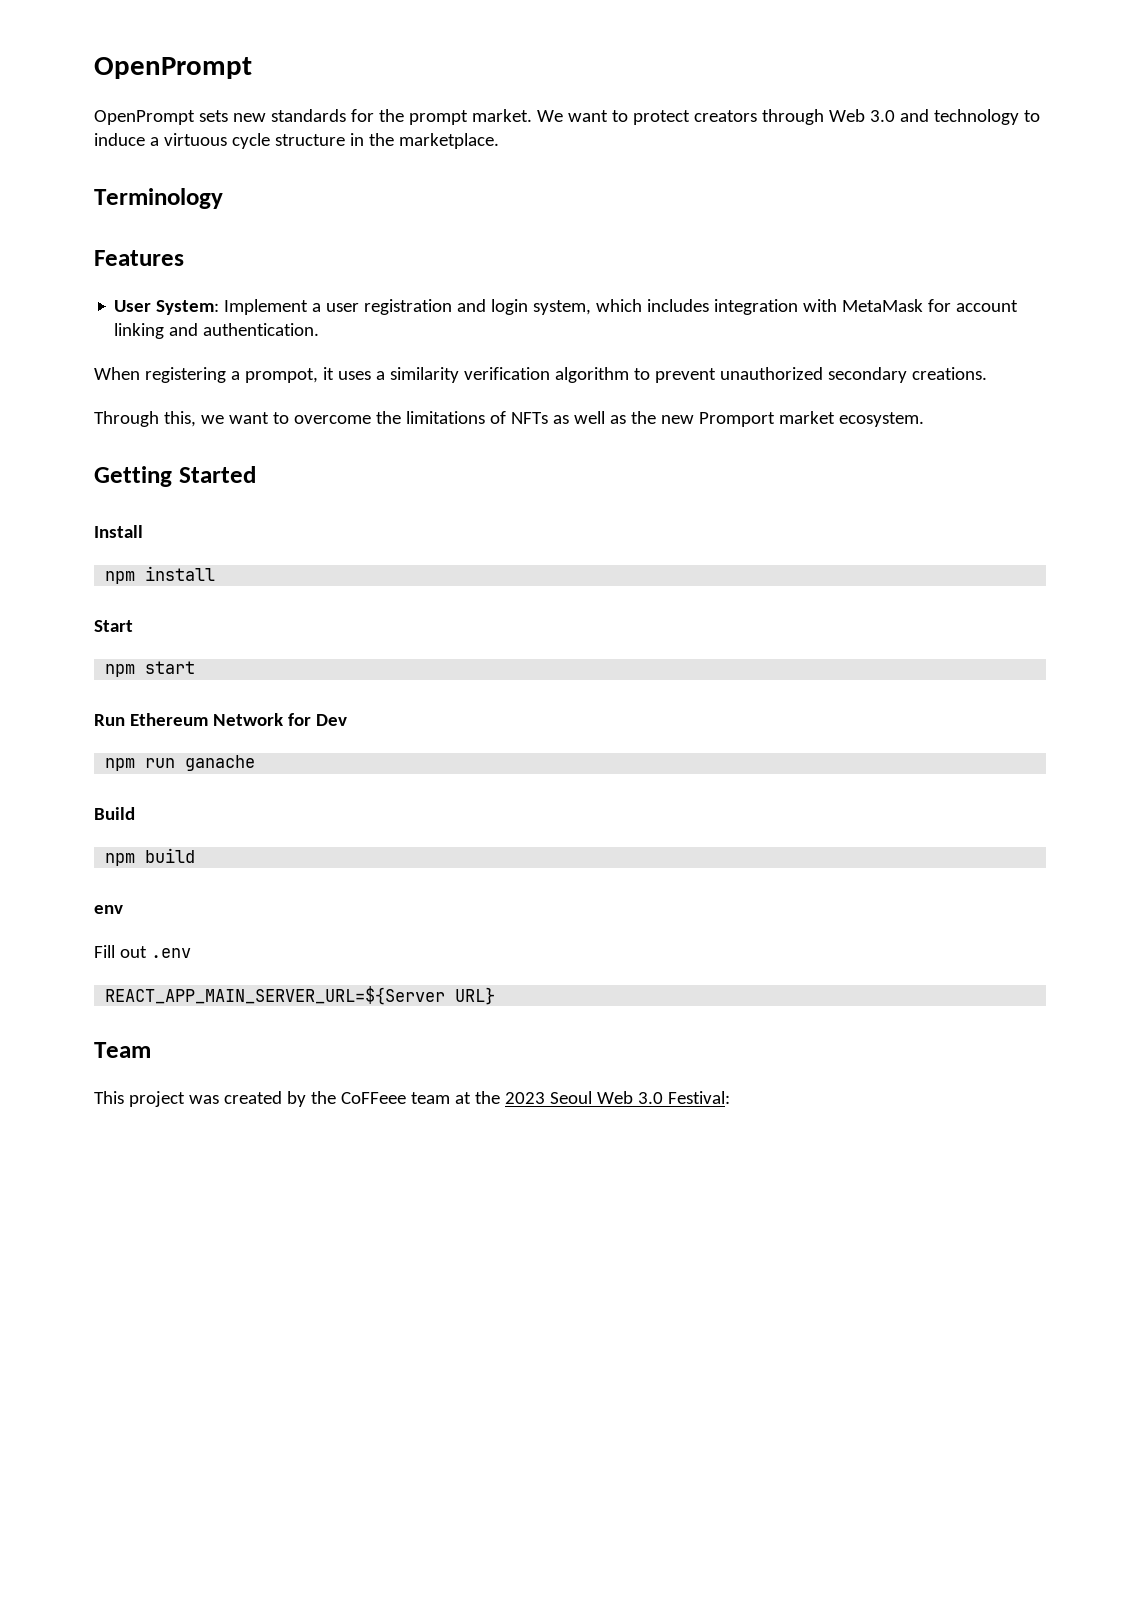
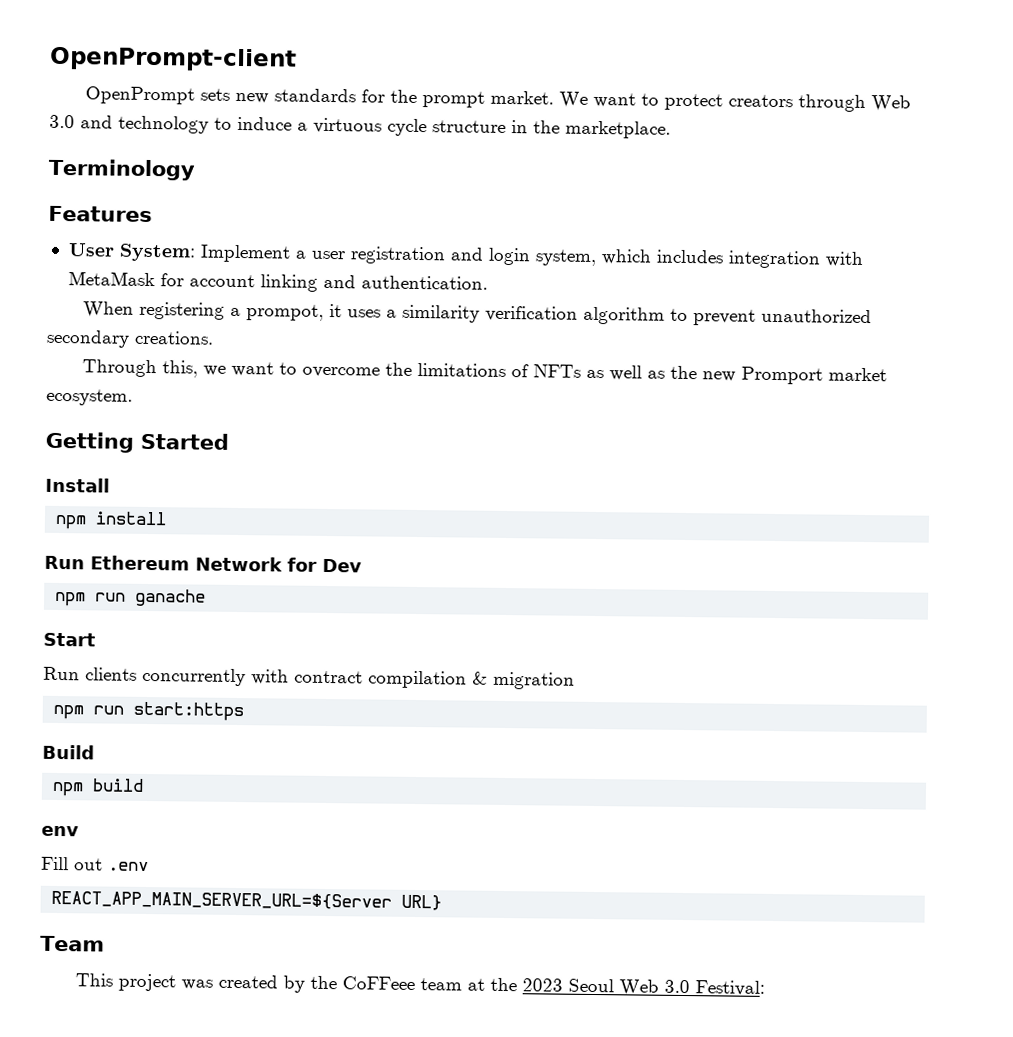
[94,57,252,79] OpenPrompt -> [49,46,297,72] OpenPrompt-client
[94,620,133,632] [105,661,196,677] // Start // npm start -> (168, 518) none
(256, 763) none -> [43,632,96,647] [43,666,575,690] [53,701,245,722] // Start // Run clients concurrently with contract compilation & migration // npm run start:https

